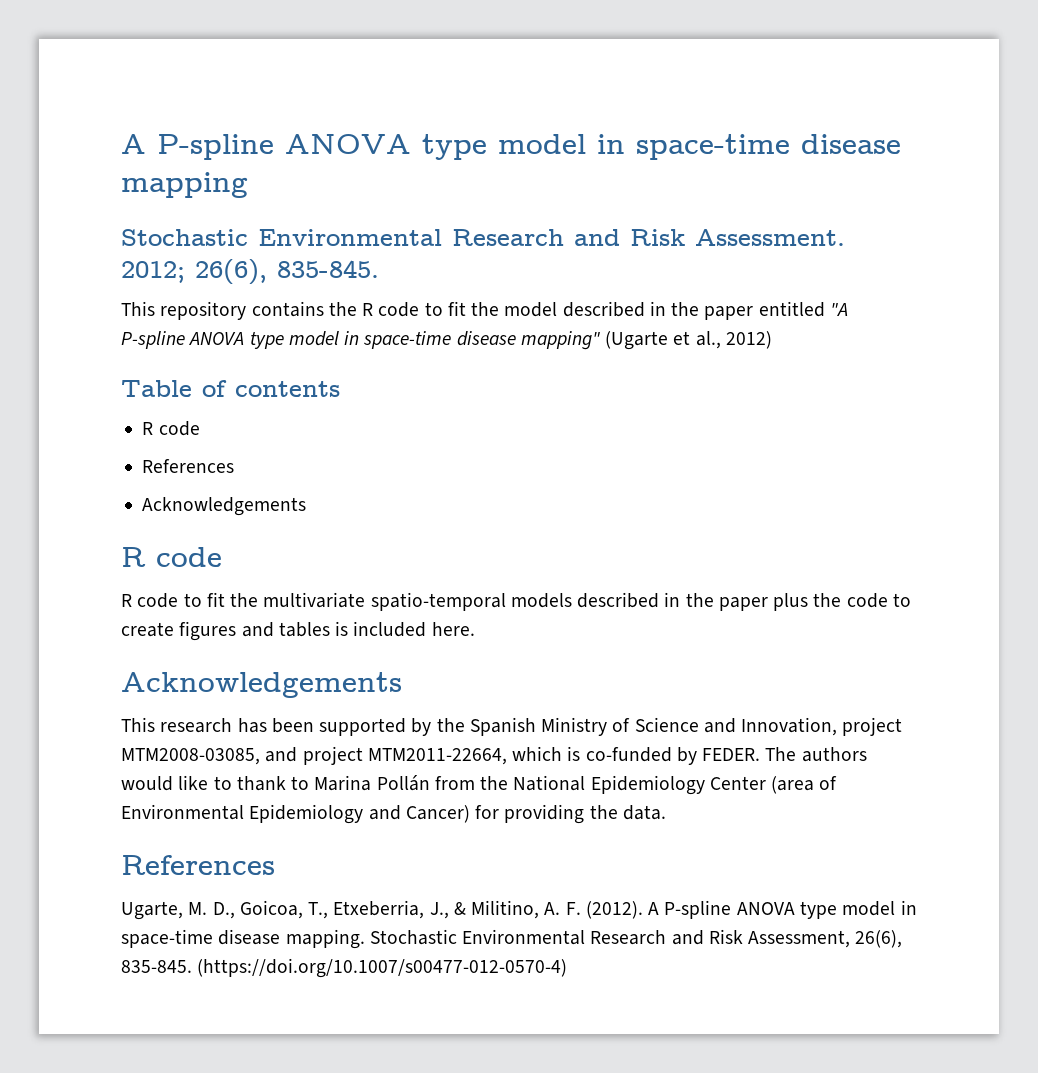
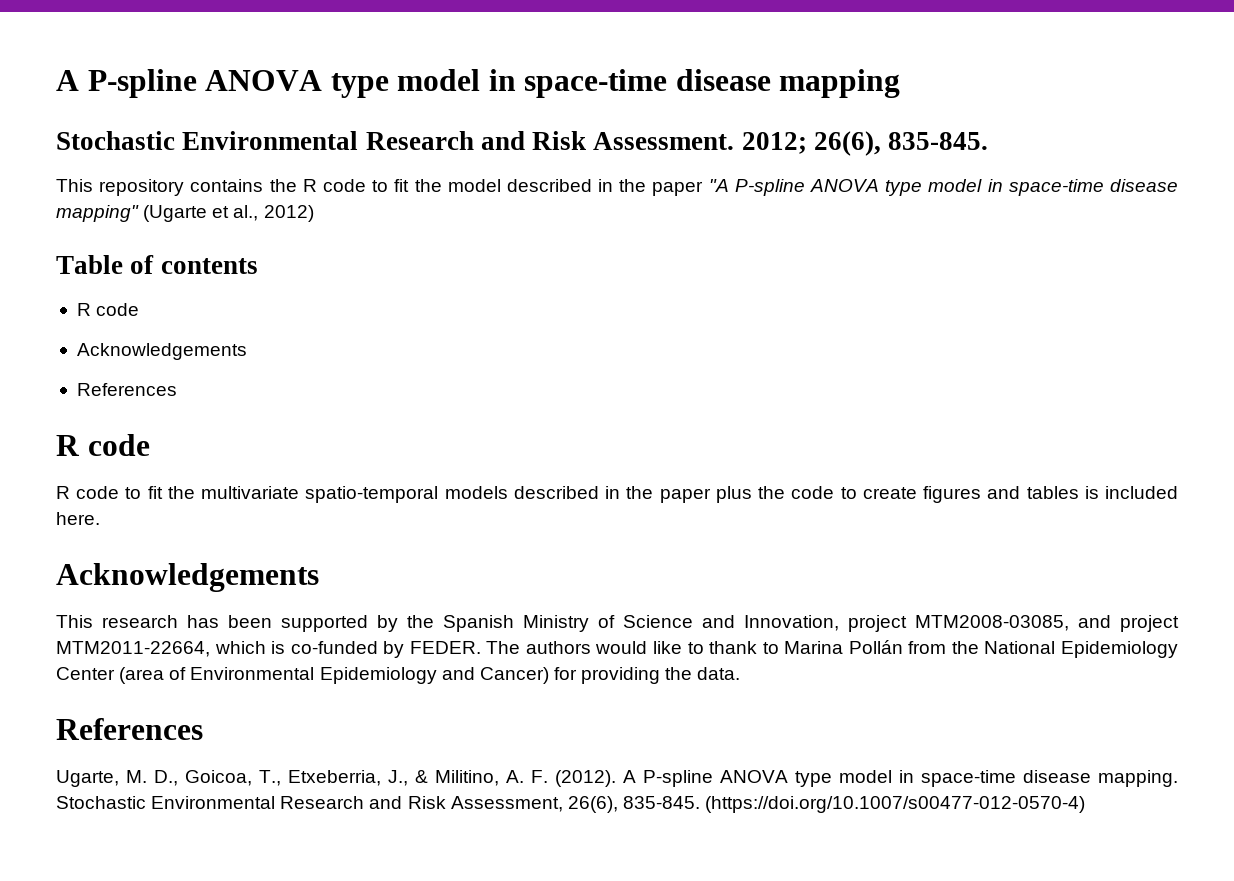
[758,301,825,317] entitled -> (704, 188) none
[142,459,235,473] [142,497,307,516] // References // Acknowledgements -> [76,343,247,360] [76,383,177,396] // Acknowledgements // References

